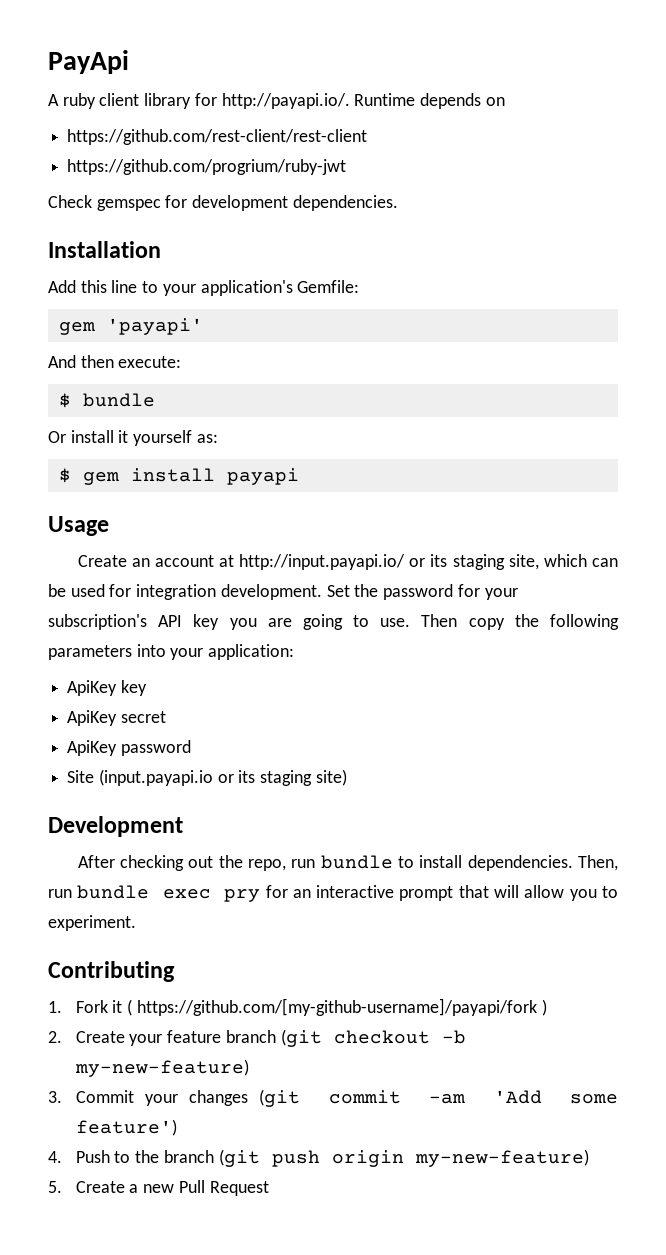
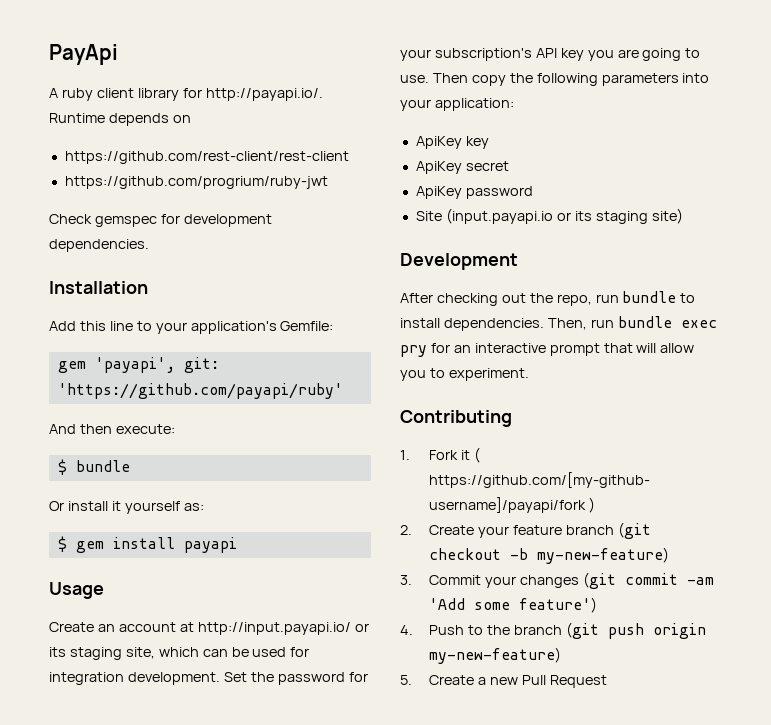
[106,318,203,335] 'payapi' -> [94,357,219,373] [57,383,343,399] 'payapi', git: 'https://github.com/payapi/ruby'

